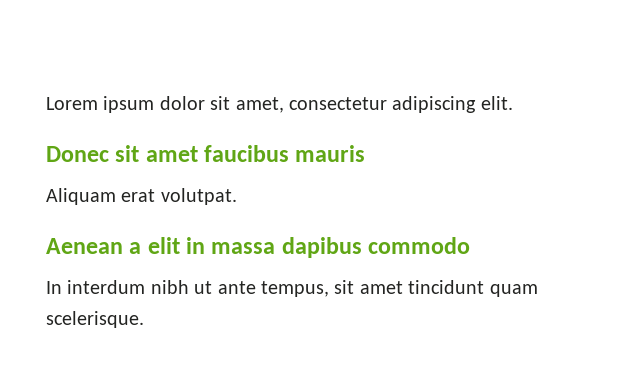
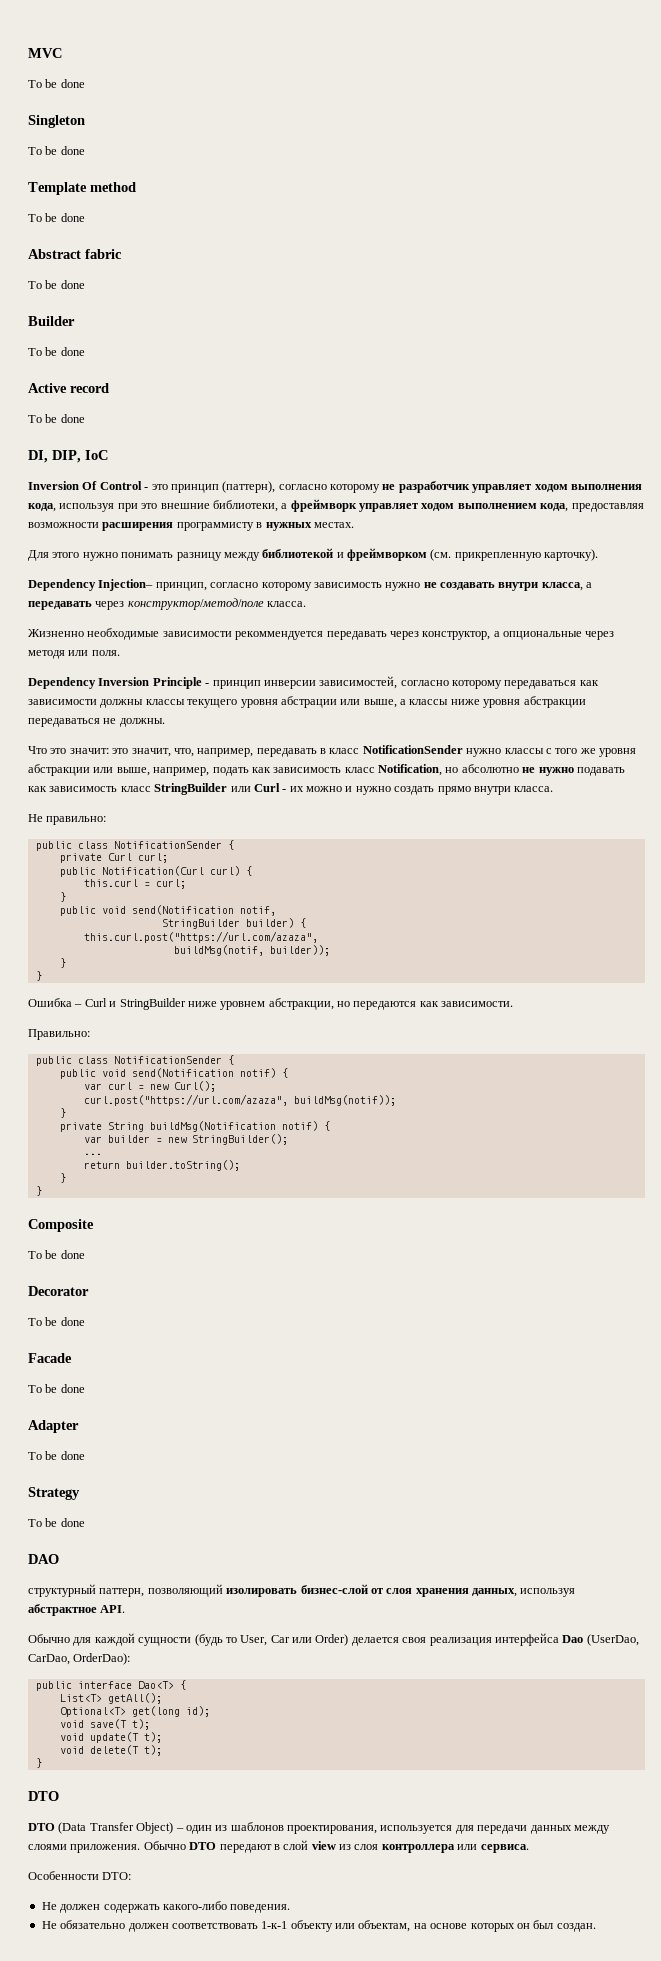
[46,96,513,113] [46,145,366,162] [46,188,237,205] [46,237,471,258] [46,280,538,297] [46,311,144,328] Lorem ipsum dolor sit amet, consectetur adipiscing elit. // Donec sit amet faucibus mauris // Aliquam erat volutpat. // Aenean a elit in massa dapibus commodo // In interdum nibh ut ante tempus, sit amet tincidunt quam scelerisque. -> [28,48,62,58] [28,79,85,88] [28,115,85,128] [28,146,85,155] [28,182,136,195] [28,213,85,222] [28,249,122,259] [28,280,85,289] [28,316,75,326] [28,347,85,356] [28,383,109,393] [28,414,85,423] [28,450,108,463] [28,481,642,493] [28,499,644,512] [28,522,354,531] [28,548,599,561] [28,579,593,591] [28,598,307,610] [28,628,615,640] [28,650,120,659] [28,676,599,689] [28,696,586,708] [28,718,165,727] [28,745,636,757] [28,764,625,776] [28,783,554,795] [28,814,107,825] [35,840,234,851] [59,853,168,863] [59,866,252,877] [83,879,186,889] [59,892,66,902] [59,905,276,916] [161,918,306,929] [83,931,318,943] [173,945,330,956] [59,958,66,968] [35,971,42,981] [28,998,514,1010] [28,1029,90,1040] [35,1055,234,1066] [59,1068,288,1079] [83,1081,216,1092] [83,1094,396,1106] [59,1108,66,1118] [59,1121,330,1132] [83,1134,288,1145] [83,1153,102,1155] [83,1160,240,1171] [59,1173,66,1183] [35,1186,42,1196] [28,1219,94,1232] [28,1250,85,1259] [28,1286,89,1296] [28,1317,85,1326] [28,1353,72,1363] [28,1384,85,1393] [28,1420,79,1433] [28,1451,85,1460] [28,1487,80,1500] [28,1518,85,1527] [28,1554,59,1564] [28,1584,576,1597] [28,1604,126,1616] [28,1633,639,1646] [28,1653,131,1665] [35,1680,186,1691] [59,1693,162,1704] [59,1706,210,1717] [59,1719,150,1730] [59,1732,162,1743] [59,1745,162,1756] [35,1758,42,1768] [28,1791,59,1801] [28,1822,610,1834] [28,1840,529,1853] [28,1871,132,1880] [41,1901,291,1913] [41,1920,596,1932] MVC // To be done // Singleton // To be done // Template method // To be done // Abstract fabric // To be done // Builder // To be done // Active record // To be done // DI, DIP, IoC // Inversion Of Control - это принцип (паттерн), согласно которому не разработчик управляет ходом выполнения кода, используя при это внешние библиотеки, а фреймворк управляет ходом выполнением кода, предоставляя возможности расширения программисту в нужных местах. // Для этого нужно понимать разницу между библиотекой и фреймворком (см. прикрепленную карточку). // Dependency Injection– принцип, согласно которому зависимость нужно не создавать внутри класса, а передавать через конструктор/метод/поле класса. // Жизненно необходимые зависимости рекоммендуется передавать через конструктор, а опциональные через методя или поля. // Dependency Inversion Principle - принцип инверсии зависимостей, согласно которому передаваться как зависимости должны классы текущего уровня абстрации или выше, а классы ниже уровня абстракции передаваться не должны. // Что это значит: это значит, что, например, передавать в класс NotificationSender нужно классы с того же уровня абстракции или выше, например, подать как зависимость класс Notification, но абсолютно не нужно подавать как зависимость класс StringBuilder или Curl - их можно и нужно создать прямо внутри класса. // Не правильно: // public class NotificationSender { // private Curl curl; // public Notification(Curl curl) { // this.curl = curl; // } // public void send(Notification notif, // StringBuilder builder) { // this.curl.post("https://url.com/azaza", // buildMsg(notif, builder)); // } // } // Ошибка – Curl и StringBuilder ниже уровнем абстракции, но передаются как зависимости. // Правильно: // public class NotificationSender { // public void send(Notification notif) { // var curl = new Curl(); // curl.post("https://url.com/azaza", buildMsg(notif)); // } // private String buildMsg(Notification notif) { // var builder = new StringBuilder(); // ... // return builder.toString(); // } // } // Composite // To be done // Decorator // To be done // Facade // To be done // Adapter // To be done // Strategy // To be done // DAO // структурный паттерн, позволяющий изолировать бизнес-слой от слоя хранения данных, используя абстрактное API. // Обычно для каждой сущности (будь то User, Car или Order) делается своя реализация интерфейса Dao (UserDao, CarDao, OrderDao): // public interface Dao<T> { // List<T> getAll(); // Optional<T> get(long id); // void save(T t); // void update(T t); // void delete(T t); // } // DTO // DTO (Data Transfer Object) – один из шаблонов проектирования, используется для передачи данных между слоями приложения. Обычно DTO передают в слой view из слоя контроллера или сервиса. // Особенности DTO: // Не должен содержать какого-либо поведения. // Не обязательно должен соответствовать 1-к-1 объекту или объектам, на основе которых он был создан.

